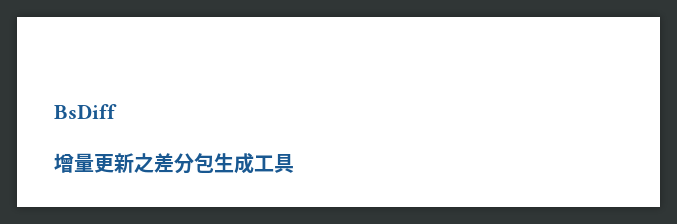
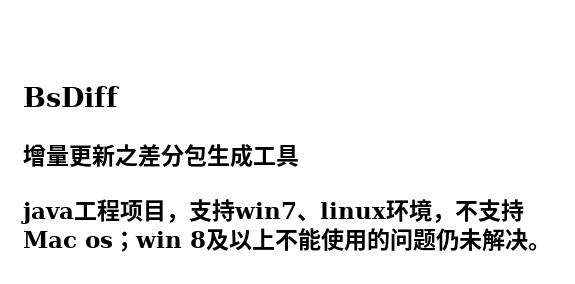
(294, 163) none -> [21,199,524,224] [23,228,551,252] // java工程项目，支持win7、linux环境，不支持Mac os；win 8及以上不能使用的问题仍未解决。

